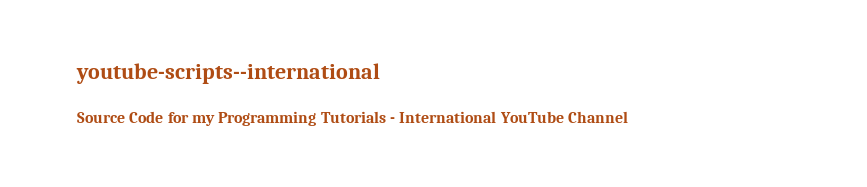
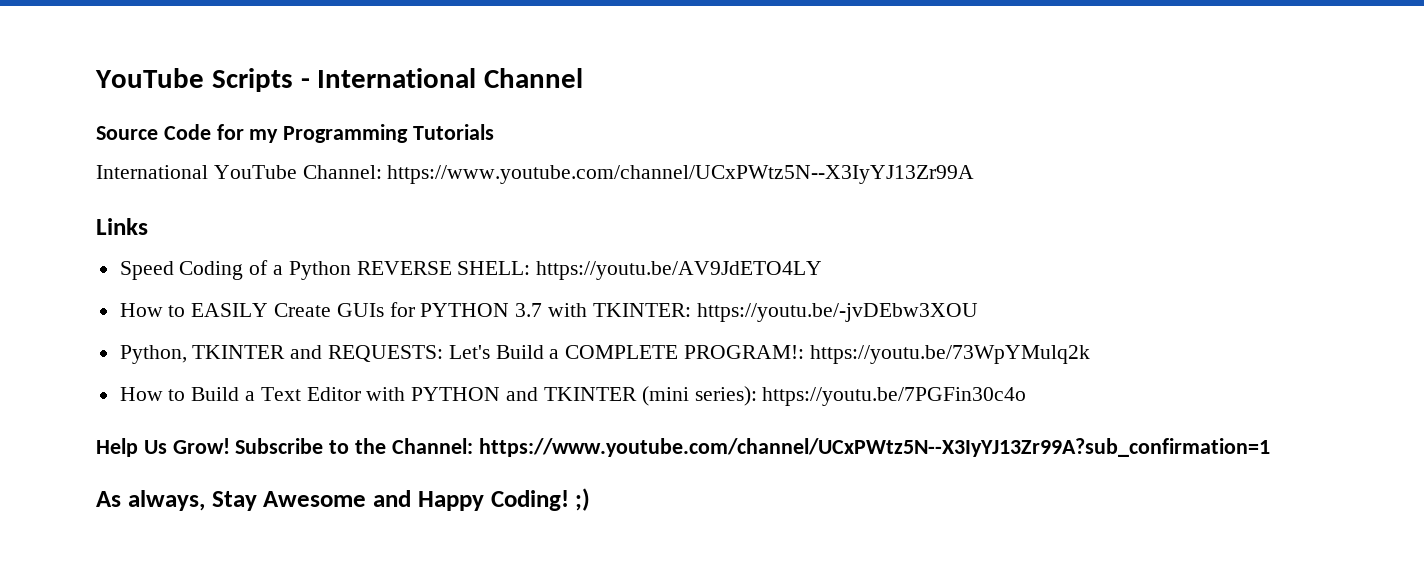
[76,63,380,84] youtube-scripts--international -> [95,68,584,92] YouTube Scripts - International Channel
[389,117,395,123] - -> (495, 132) //
[567,111,628,123] Channel -> [302,165,975,184] [96,218,148,235] [119,260,823,280] [119,302,978,322] [119,345,1090,364] [119,386,1027,406] [96,438,1270,457] [96,488,591,511] Channel: https://www.youtube.com/channel/UCxPWtz5N--X3IyYJ13Zr99A // Links // Speed Coding of a Python REVERSE SHELL: https://youtu.be/AV9JdETO4LY // How to EASILY Create GUIs for PYTHON 3.7 with TKINTER: https://youtu.be/-jvDEbw3XOU // Python, TKINTER and REQUESTS: Let's Build a COMPLETE PROGRAM!: https://youtu.be/73WpYMulq2k // How to Build a Text Editor with PYTHON and TKINTER (mini series): https://youtu.be/7PGFin30c4o // Help Us Grow! Subscribe to the Channel: https://www.youtube.com/channel/UCxPWtz5N--X3IyYJ13Zr99A?sub_confirmation=1 // As always, Stay Awesome and Happy Coding! ;)

